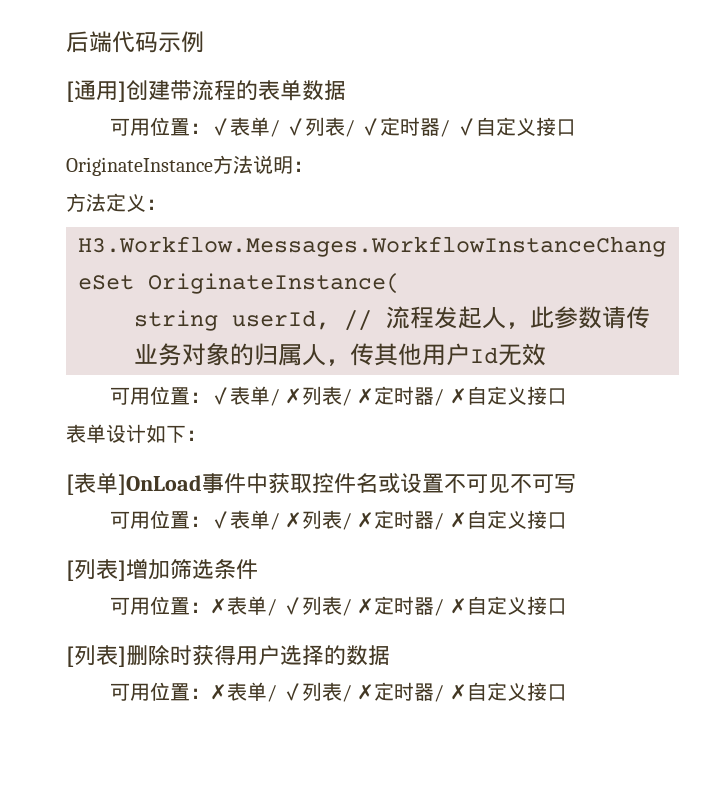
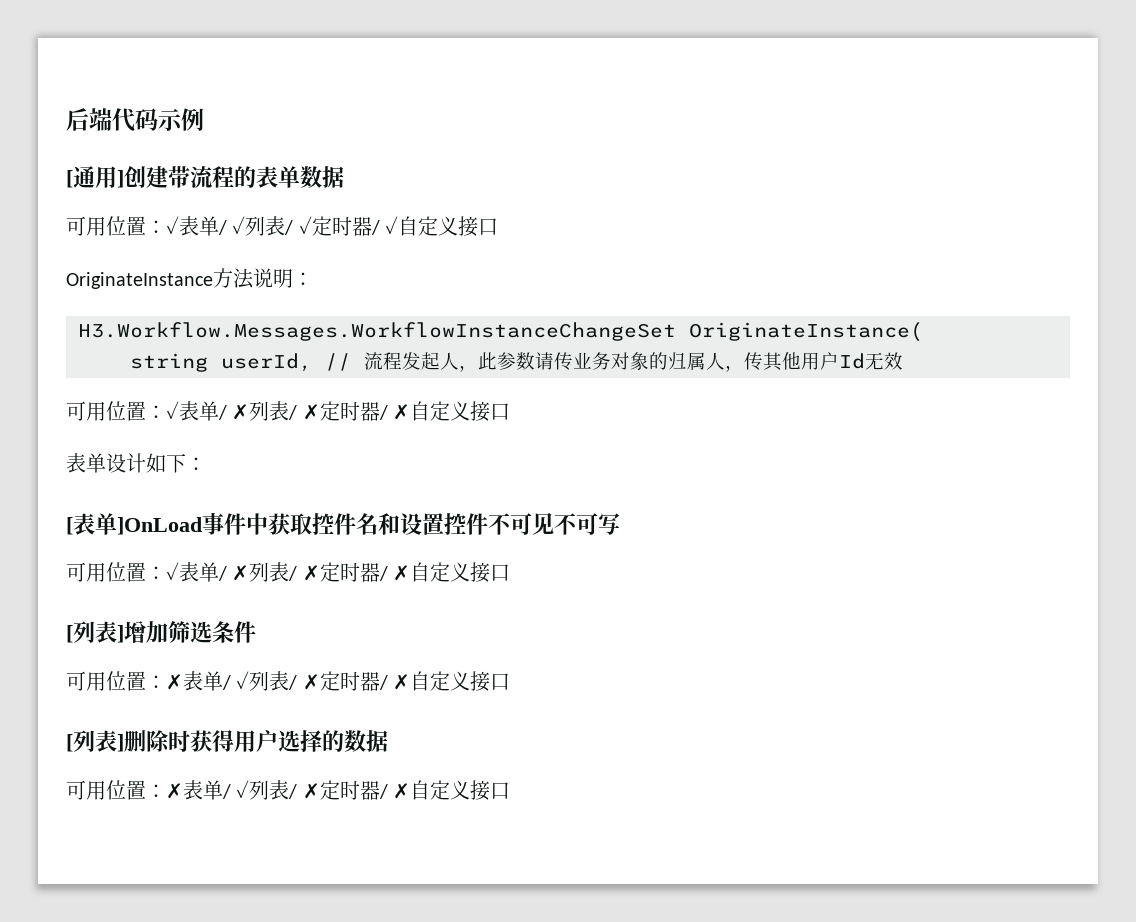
[66,193,166,212] // 方法定义： -> (313, 279) none
[378,473,444,493] 或设置 -> [378,513,488,535] 和设置控件

